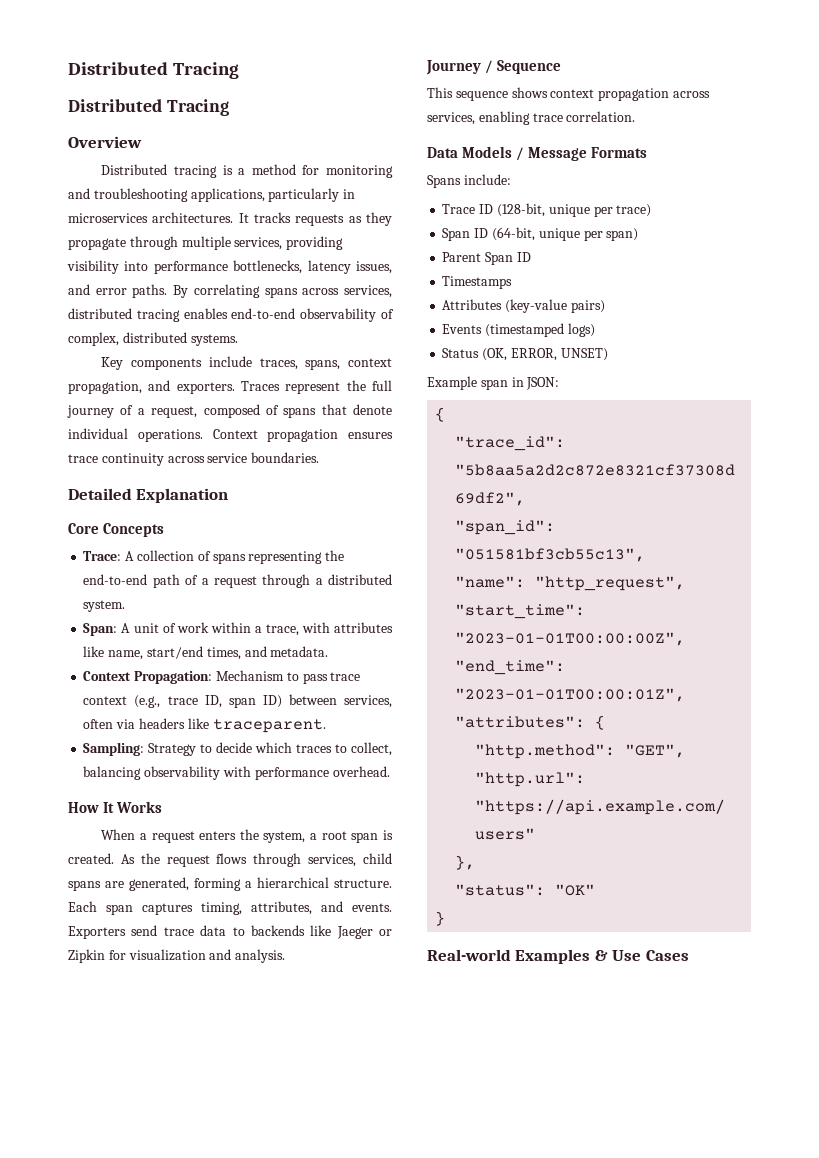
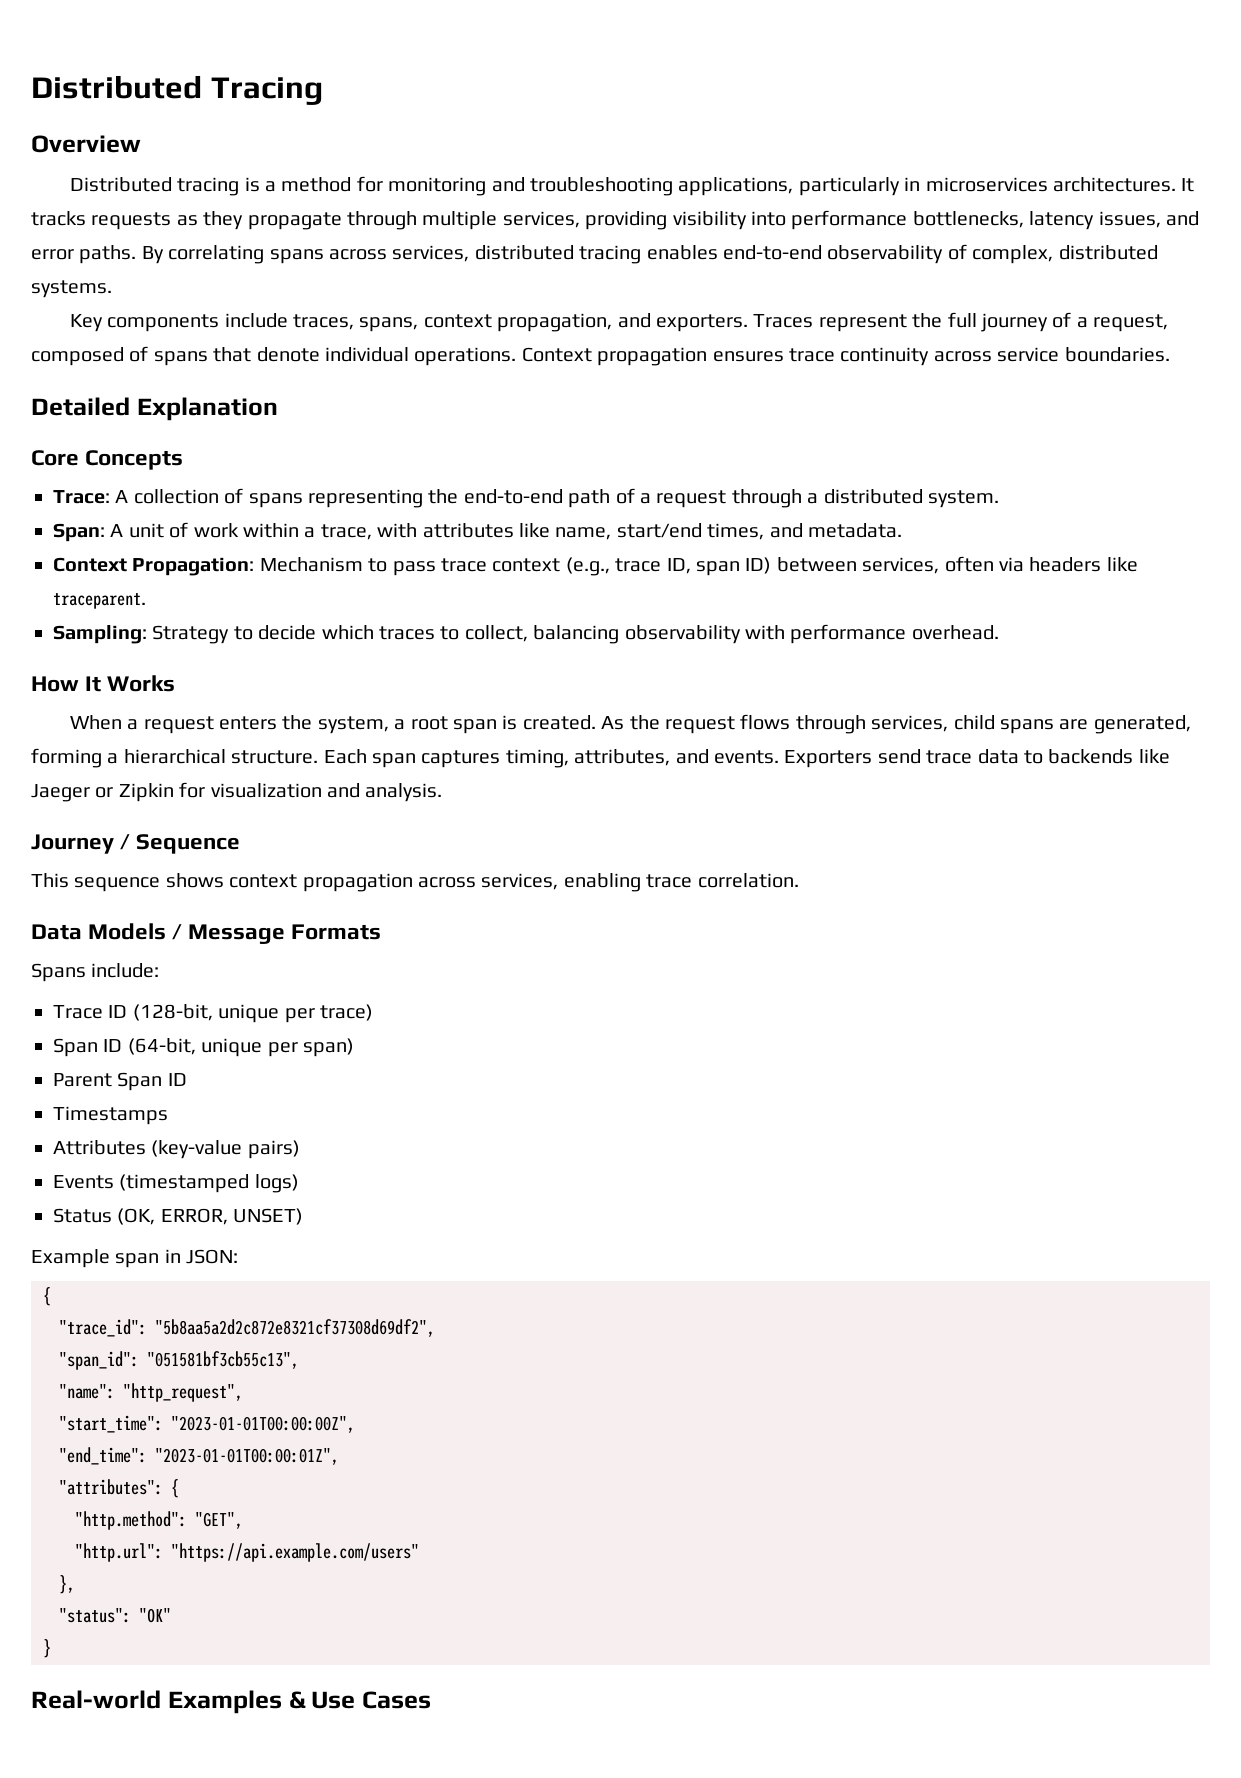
[68,62,240,79] [68,99,229,116] Distributed Tracing // Distributed Tracing -> [31,75,323,105] Distributed Tracing

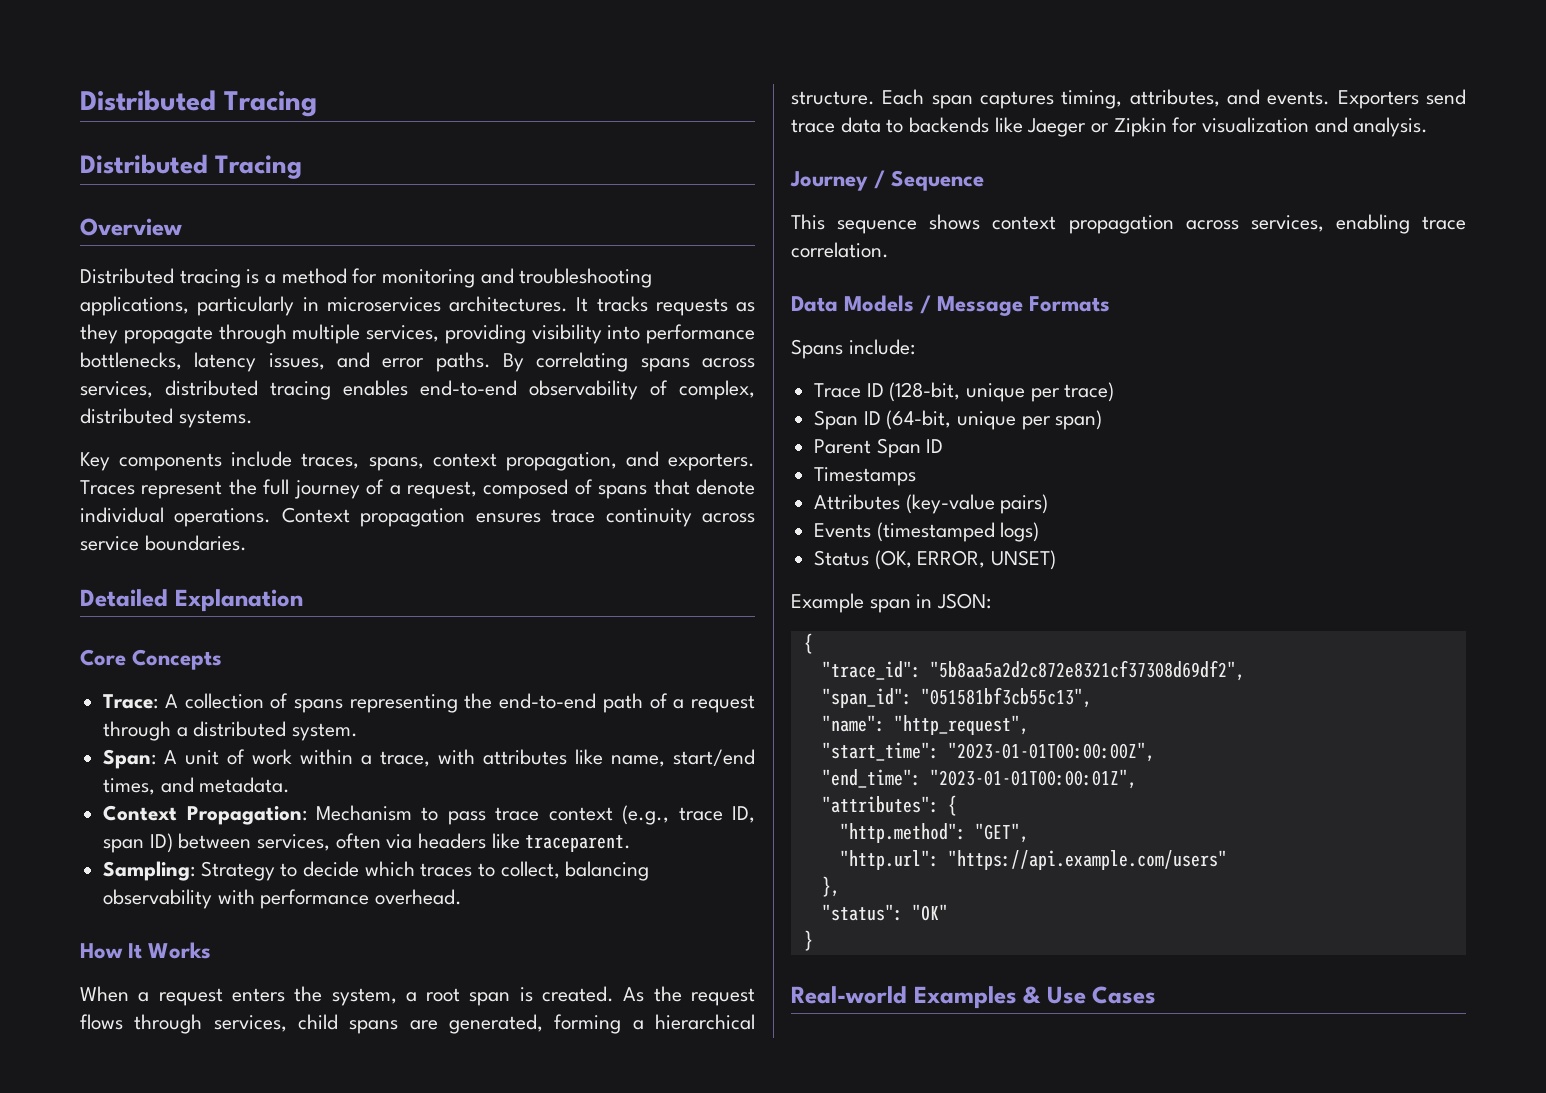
[31,75,323,105] Distributed Tracing -> [80,90,317,117] [80,154,303,179] Distributed Tracing // Distributed Tracing

